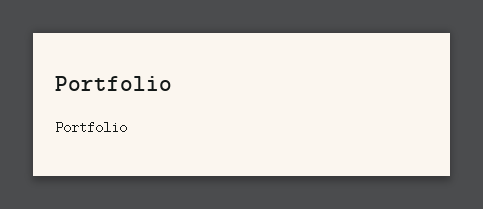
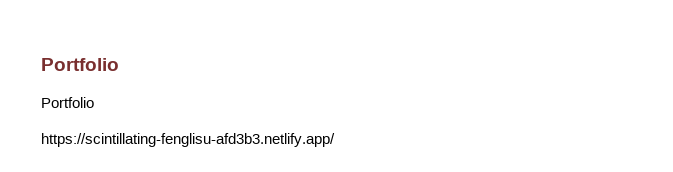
(127, 127) none -> [41,133,335,147] // https://scintillating-fenglisu-afd3b3.netlify.app/

